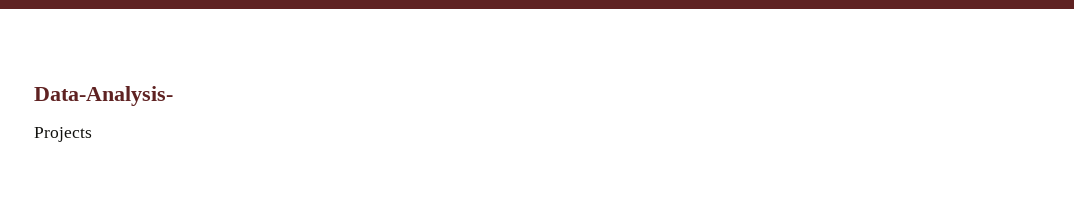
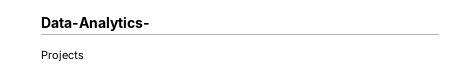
[34,86,173,106] Data-Analysis- -> [41,16,150,31] Data-Analytics-

